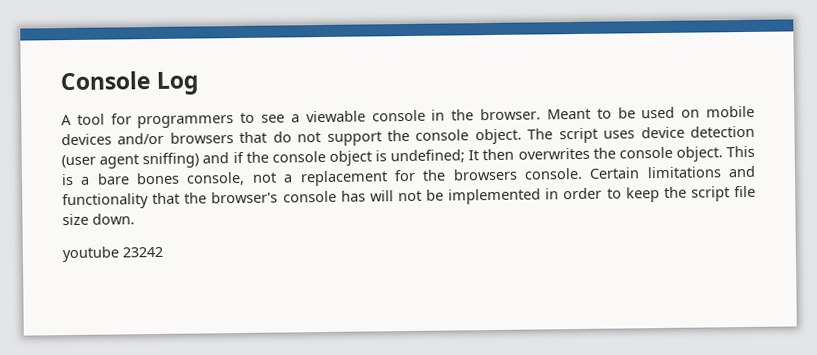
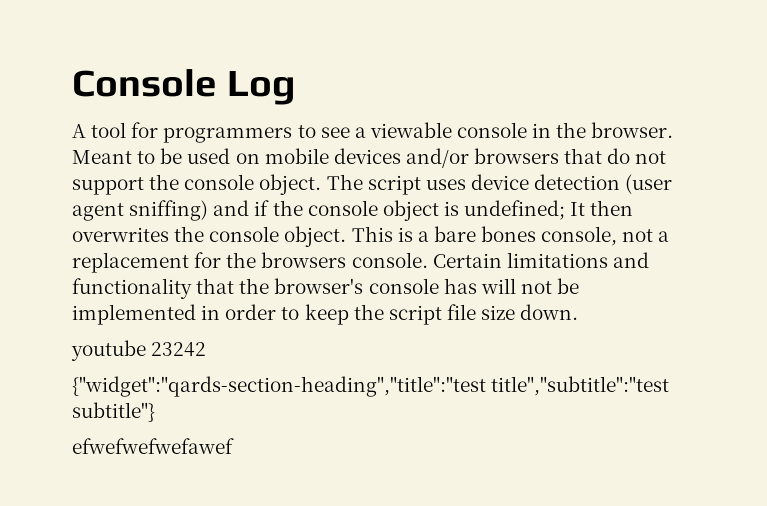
(163, 252) none -> [72,376,670,397] [72,402,155,422] [72,438,234,454] // {"widget":"qards-section-heading","title":"test title","subtitle":"test subtitle"} // efwefwefwefawef

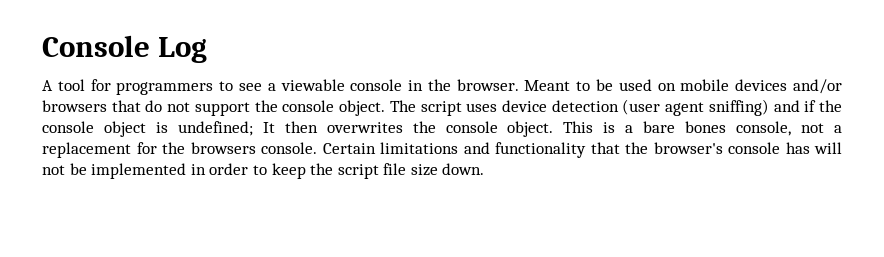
[71,340,207,361] [72,376,670,397] [72,402,155,422] [72,438,234,454] // youtube 23242 // {"widget":"qards-section-heading","title":"test title","subtitle":"test subtitle"} // efwefwefwefawef -> (485, 169) none

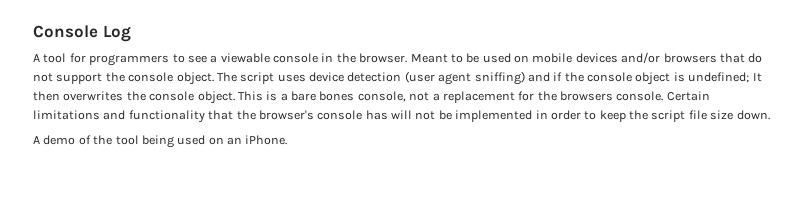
(485, 169) none -> [33,135,288,148] // A demo of the tool being used on an iPhone.

